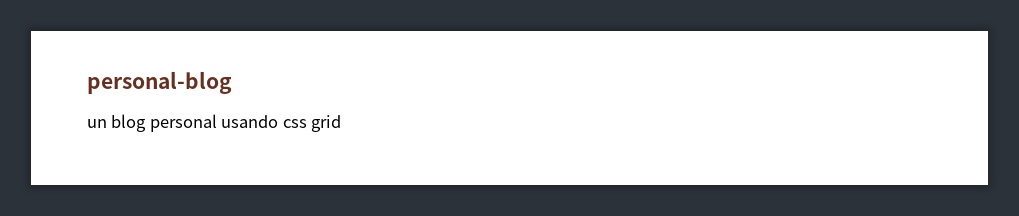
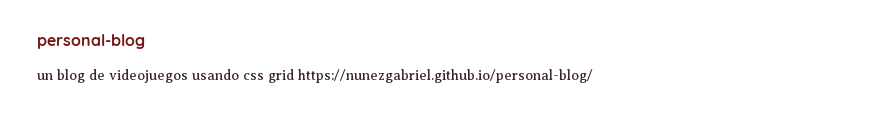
[149,114,217,132] personal -> [89,69,188,83] de videojuegos
(342, 123) none -> [298,69,593,83] https://nunezgabriel.github.io/personal-blog/

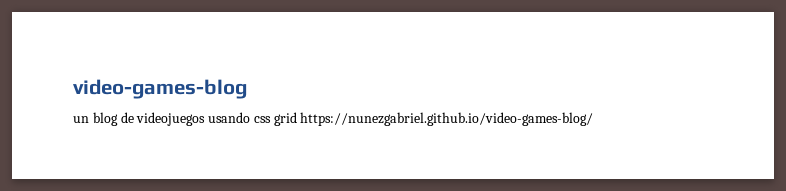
[37,34,145,49] personal-blog -> [73,79,247,99] video-games-blog
[298,69,593,83] https://nunezgabriel.github.io/personal-blog/ -> [300,112,594,126] https://nunezgabriel.github.io/video-games-blog/

